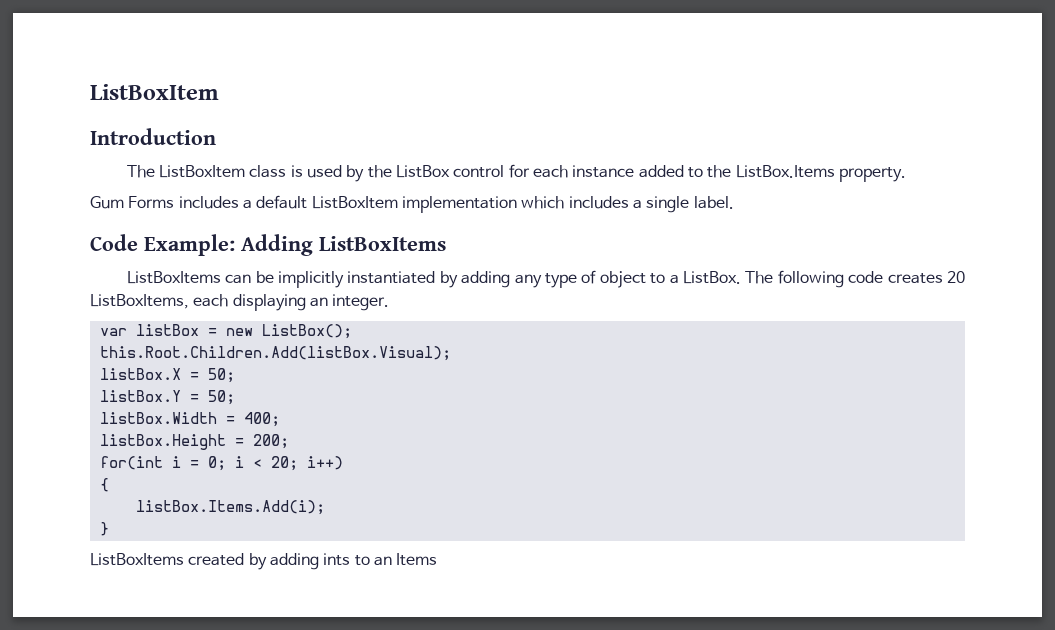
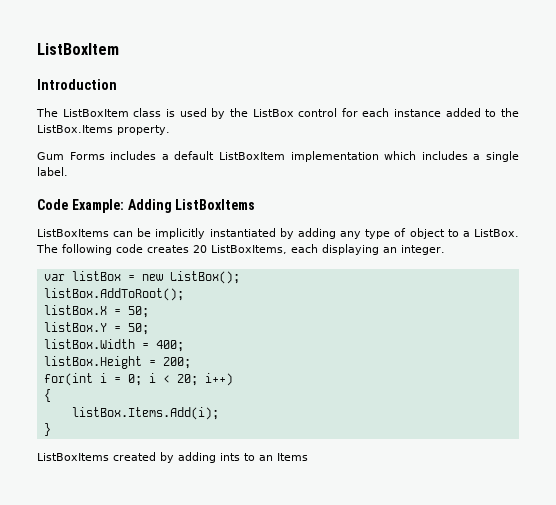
[99,346,451,361] this.Root.Children.Add(listBox.Visual); -> [43,288,184,301] listBox.AddToRoot();

